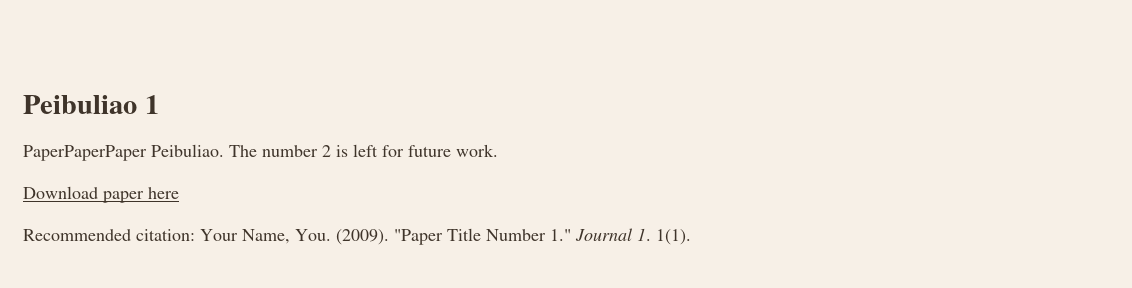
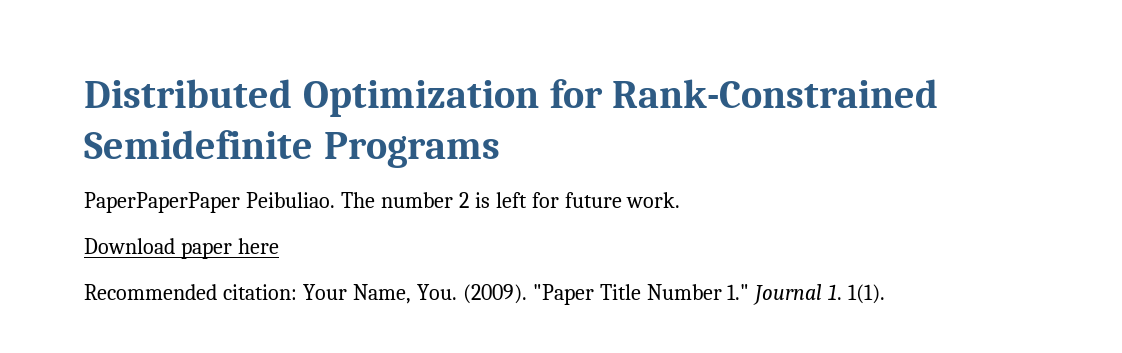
[23,95,159,114] Peibuliao 1 -> [84,79,939,117] [84,130,500,168] Distributed Optimization for Rank-Constrained Semidefinite Programs

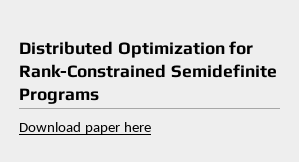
[84,192,681,213] [84,238,279,259] [84,284,886,305] PaperPaperPaper Peibuliao. The number 2 is left for future work. // Download paper here // Recommended citation: Your Name, You. (2009). "Paper Title Number 1." Journal 1. 1(1). -> [19,122,151,134] Download paper here

